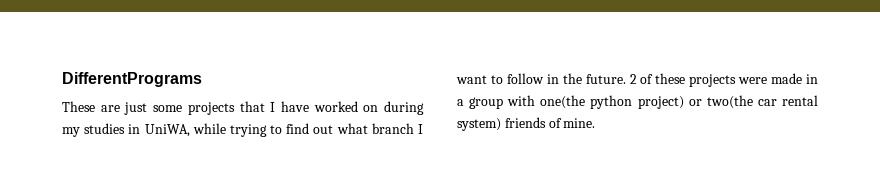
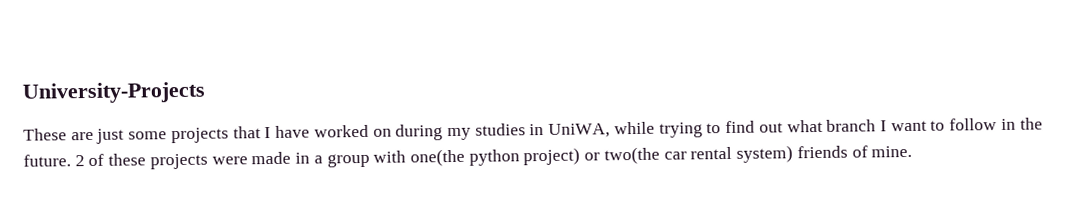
[62,72,202,87] DifferentPrograms -> [22,81,206,104] University-Projects

